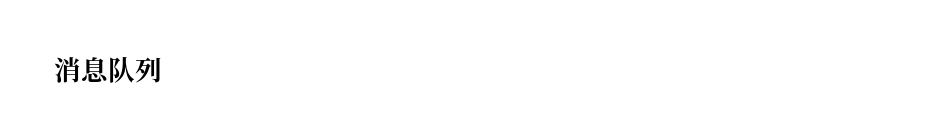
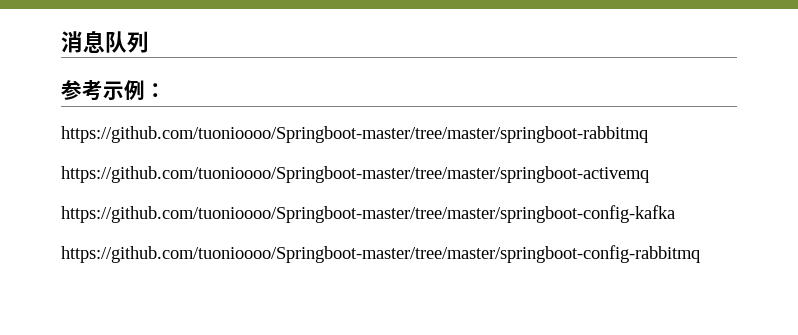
(162, 70) none -> [61,80,166,101] [61,126,648,143] [61,166,649,183] [61,205,675,223] [61,245,700,263] // 参考示例： // https://github.com/tuonioooo/Springboot-master/tree/master/springboot-rabbitmq // https://github.com/tuonioooo/Springboot-master/tree/master/springboot-activemq // https://github.com/tuonioooo/Springboot-master/tree/master/springboot-config-kafka // https://github.com/tuonioooo/Springboot-master/tree/master/springboot-config-rabbitmq

